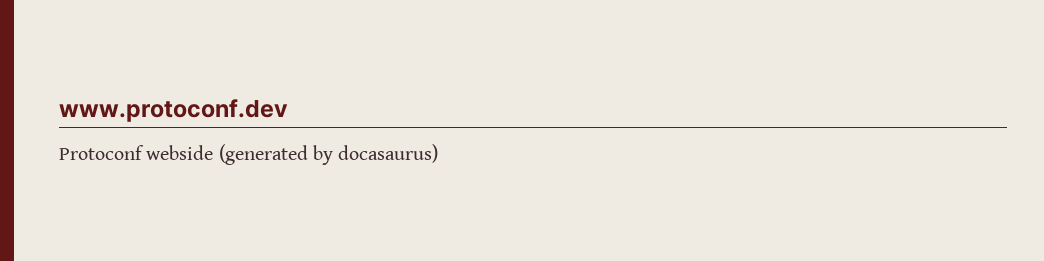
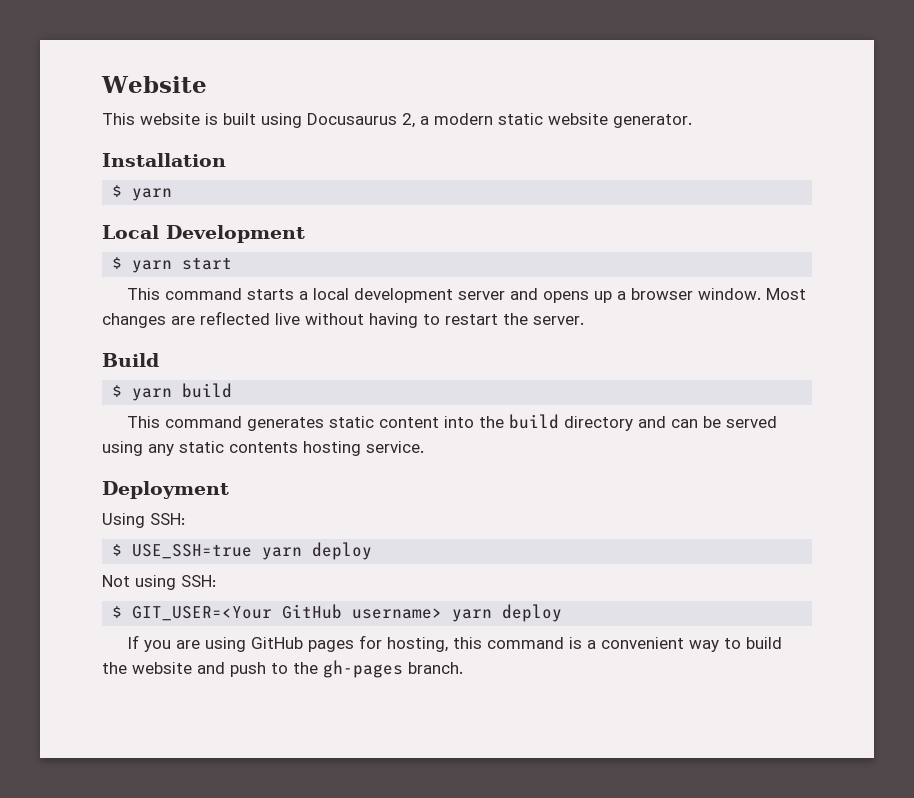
[59,99,288,122] [59,144,439,165] www.protoconf.dev // Protoconf webside (generated by docasaurus) -> [101,76,207,93] [102,113,692,128] [102,153,226,167] [112,185,173,201] [102,225,305,243] [112,257,233,273] [127,288,807,303] [102,311,584,328] [102,353,159,367] [112,383,233,401] [127,414,778,431] [102,441,424,456] [102,481,229,499] [102,513,185,528] [112,542,373,560] [102,575,216,590] [112,604,563,622] [127,635,783,652] [102,660,463,678] Website // This website is built using Docusaurus 2, a modern static website generator. // Installation // $ yarn // Local Development // $ yarn start // This command starts a local development server and opens up a browser window. Most changes are reflected live without having to restart the server. // Build // $ yarn build // This command generates static content into the build directory and can be served using any static contents hosting service. // Deployment // Using SSH: // $ USE_SSH=true yarn deploy // Not using SSH: // $ GIT_USER=<Your GitHub username> yarn deploy // If you are using GitHub pages for hosting, this command is a convenient way to build the website and push to the gh-pages branch.

